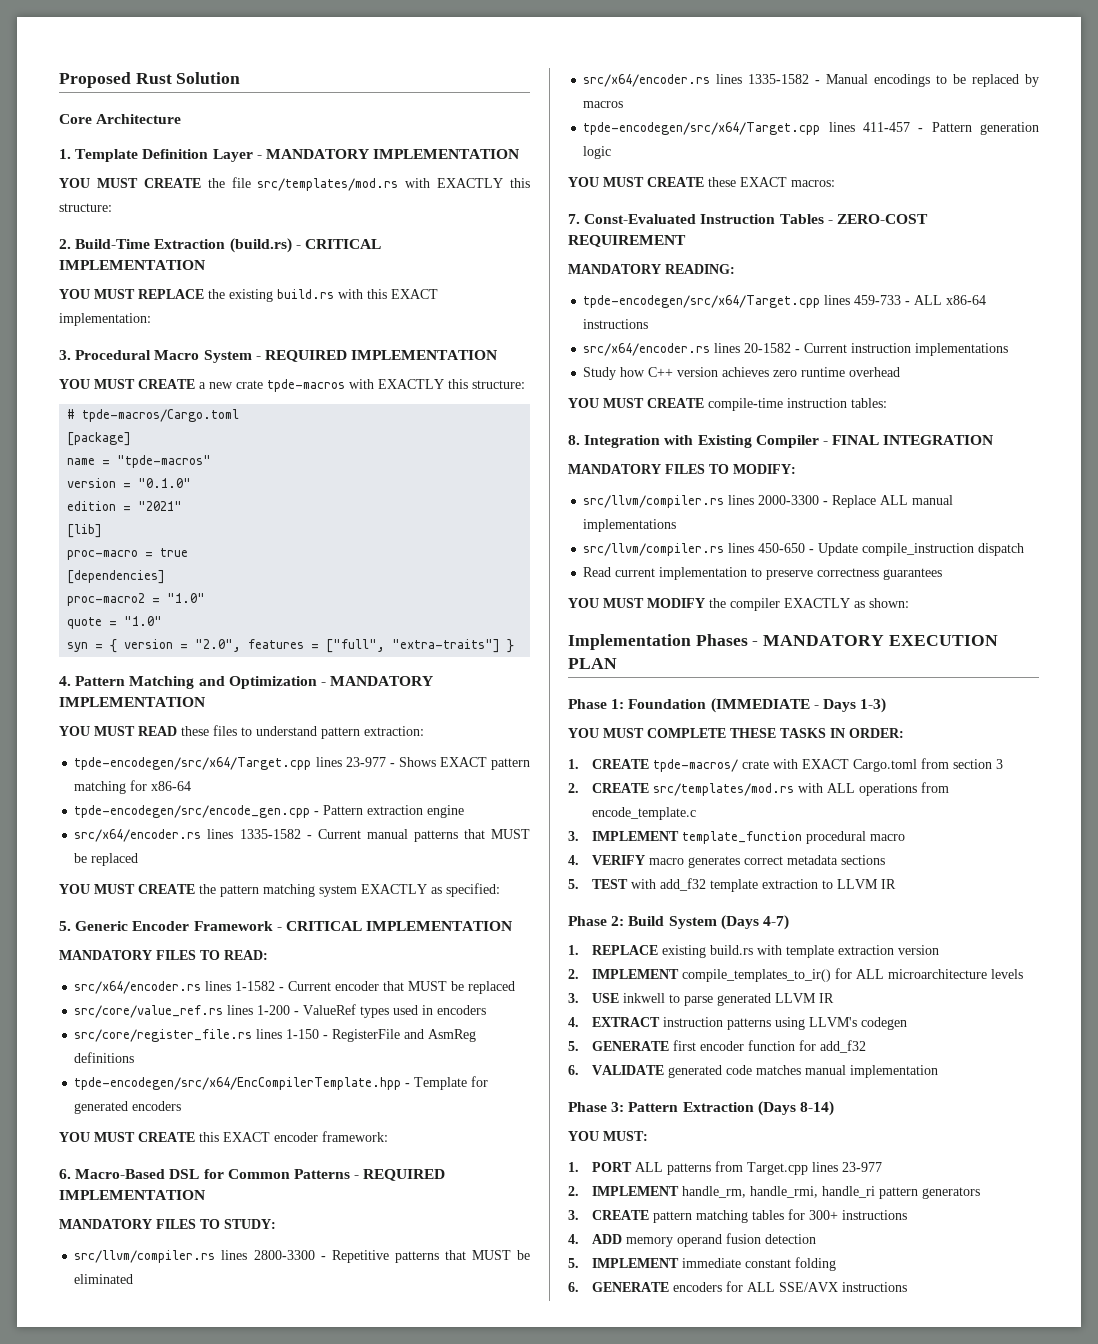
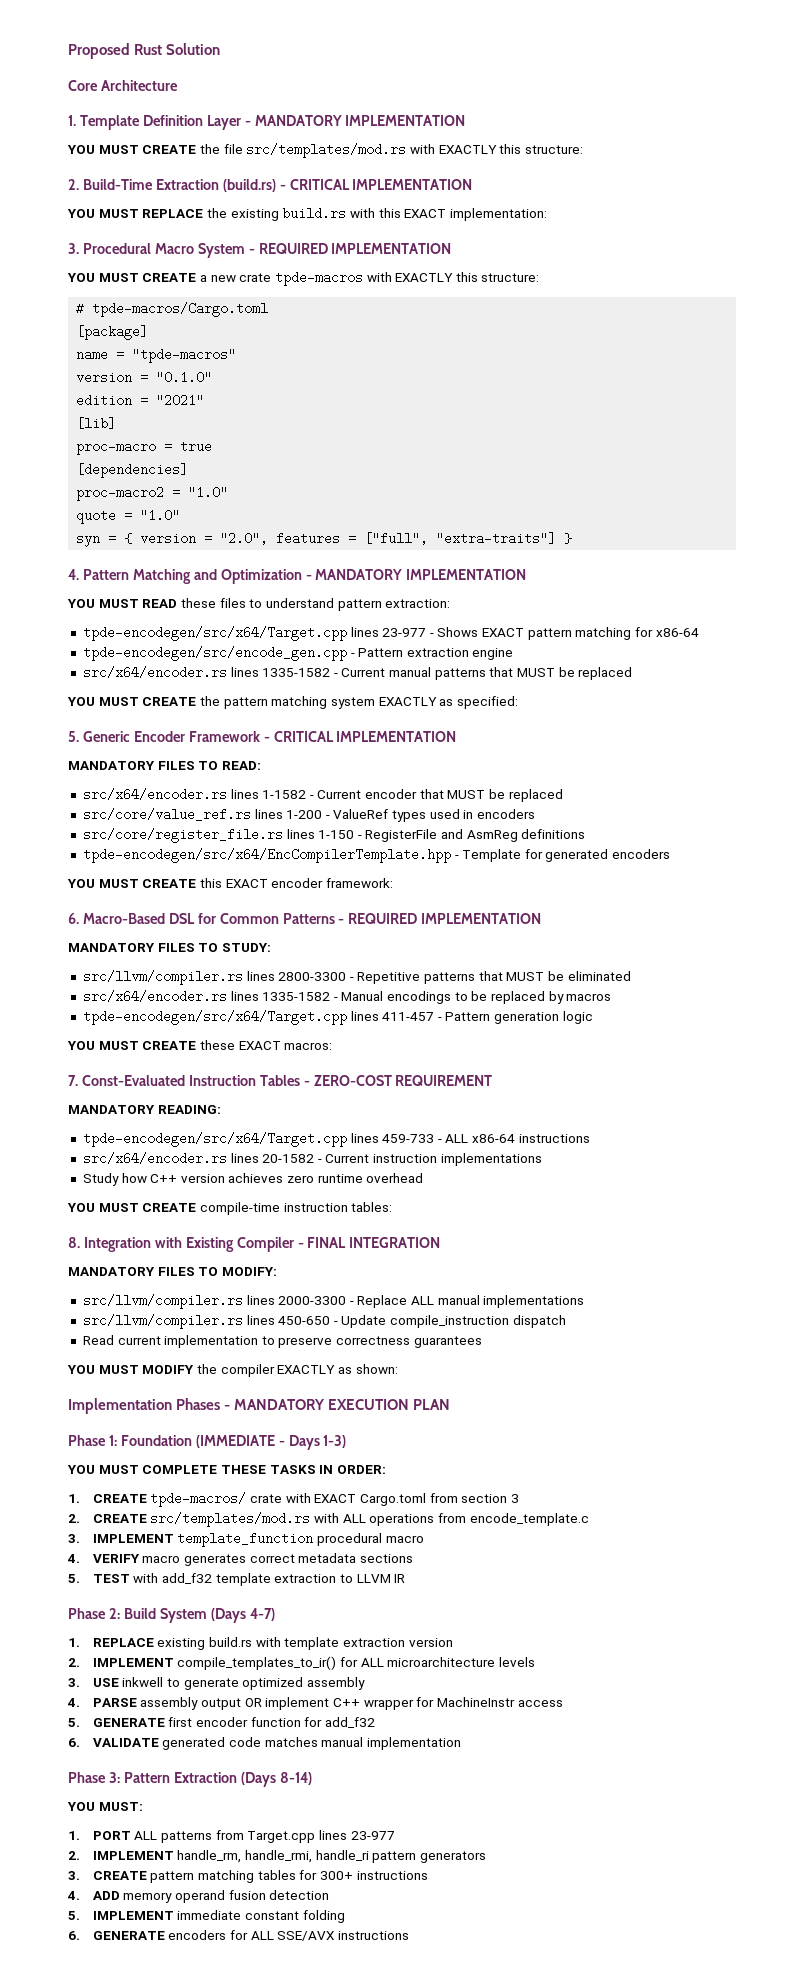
[684,993,835,1006] [568,1017,908,1030] parse generated LLVM IR // 4. EXTRACT instruction patterns using LLVM's codegen -> [183,1677,366,1690] [67,1697,563,1710] generate optimized assembly // 4. PARSE assembly output OR implement C++ wrapper for MachineInstr access

